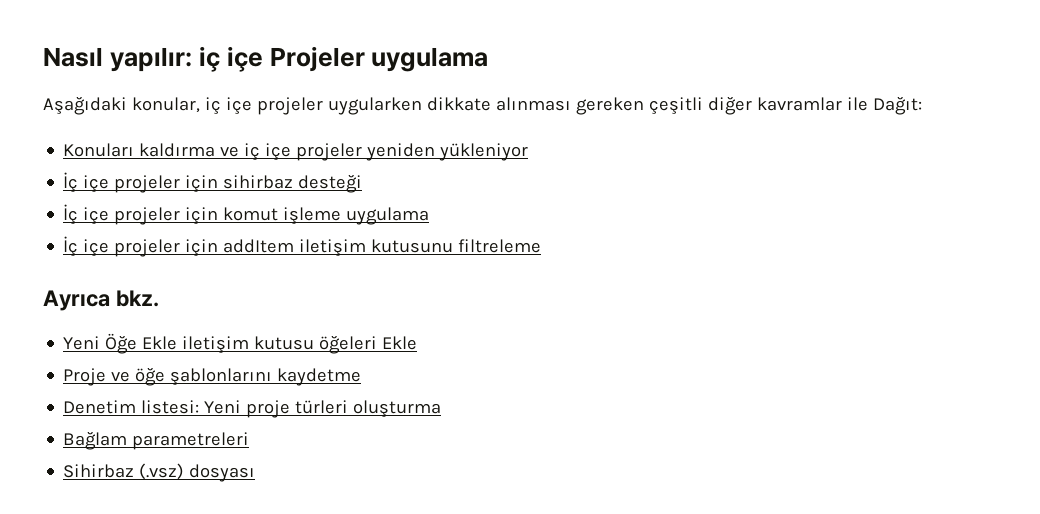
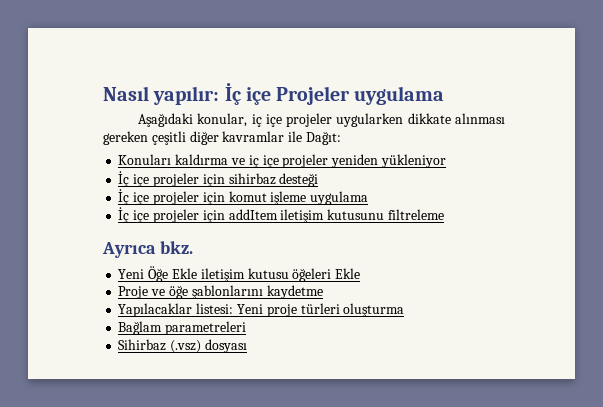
[198,46,220,72] iç -> [224,83,241,105] İç
[63,400,137,414] Denetim -> [118,303,193,317] Yapılacaklar

